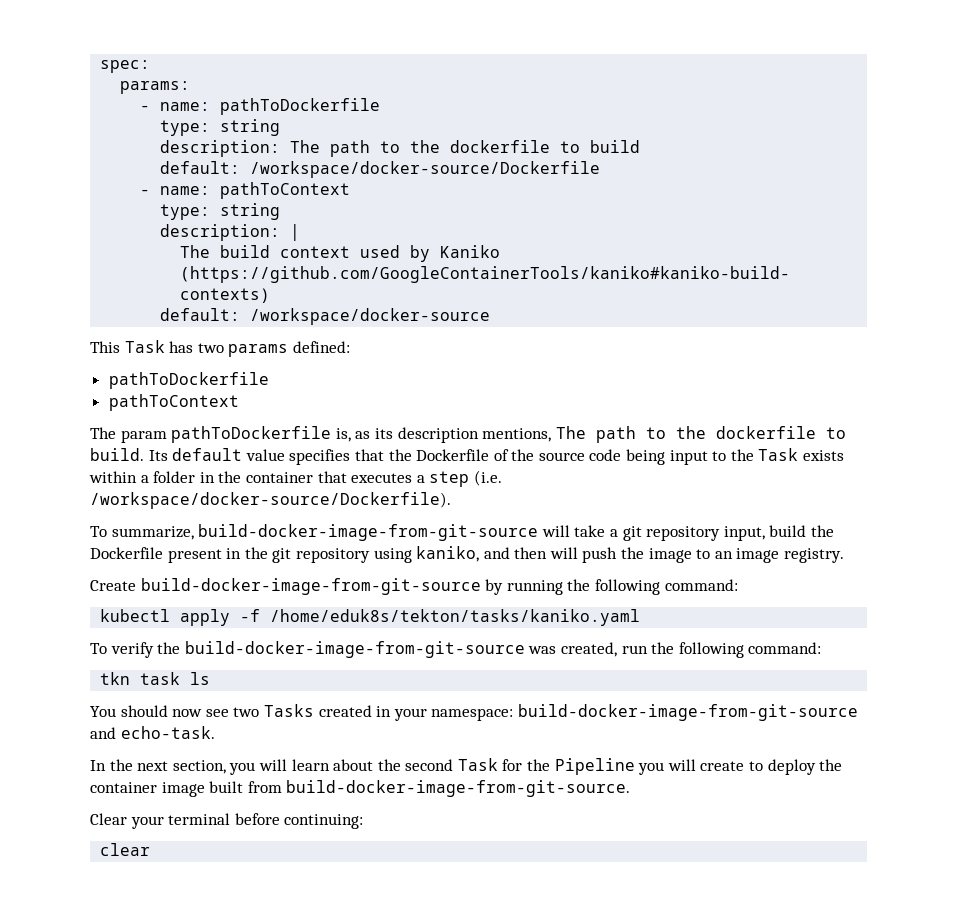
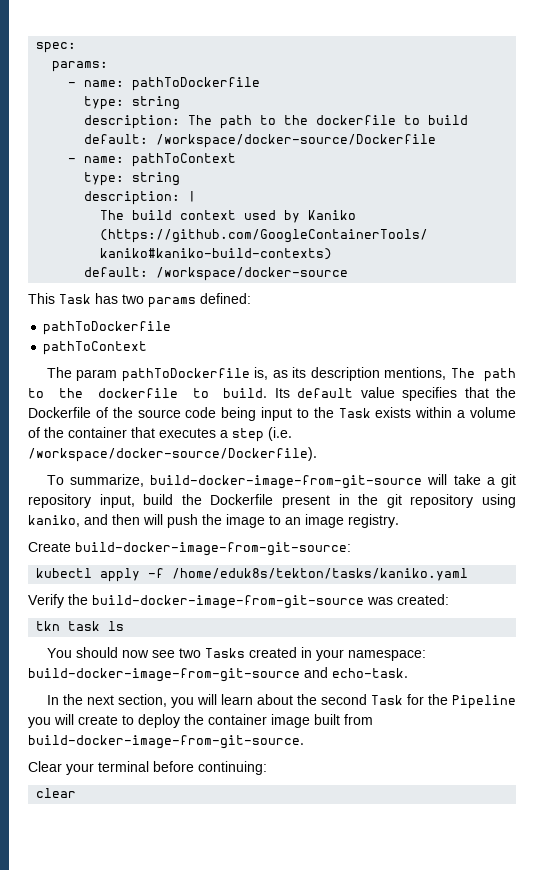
[153,471,215,483] folder in -> [470,407,517,418] [28,427,40,438] volume of
[140,578,738,595] build-docker-image-from-git-source by running the following command: -> [75,542,351,556] build-docker-image-from-git-source:
[90,642,154,658] To verify -> [28,594,64,608] Verify
[560,642,822,658] created, run the following command: -> [397,594,449,605] created:

